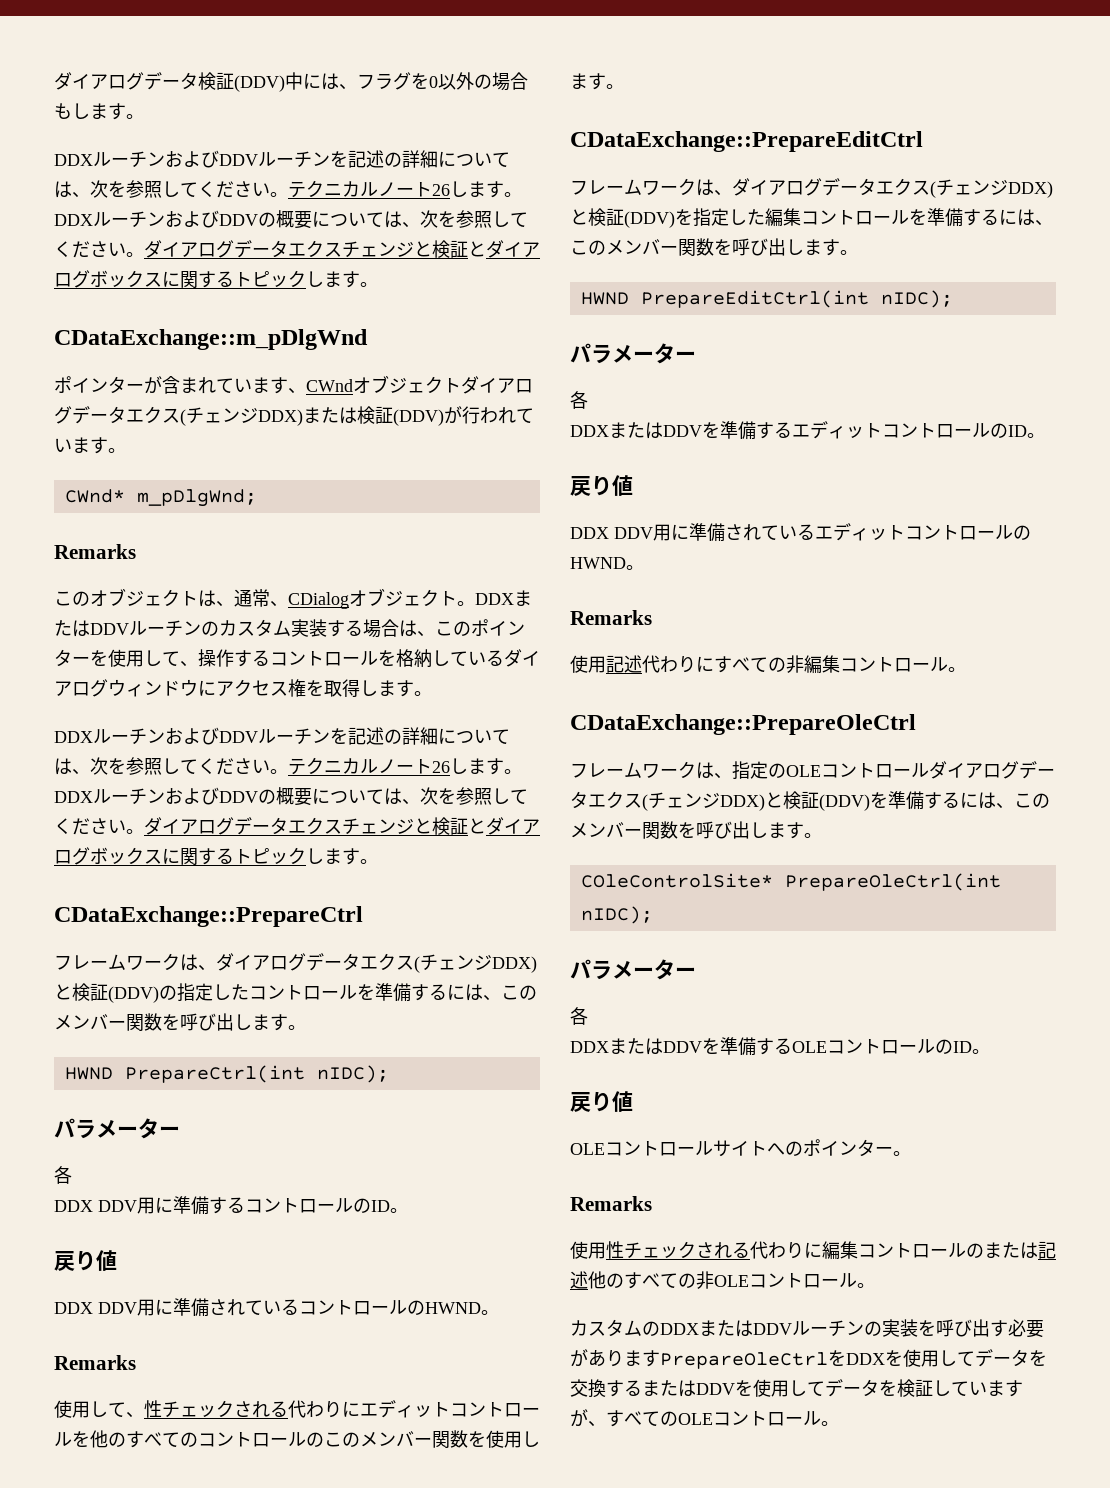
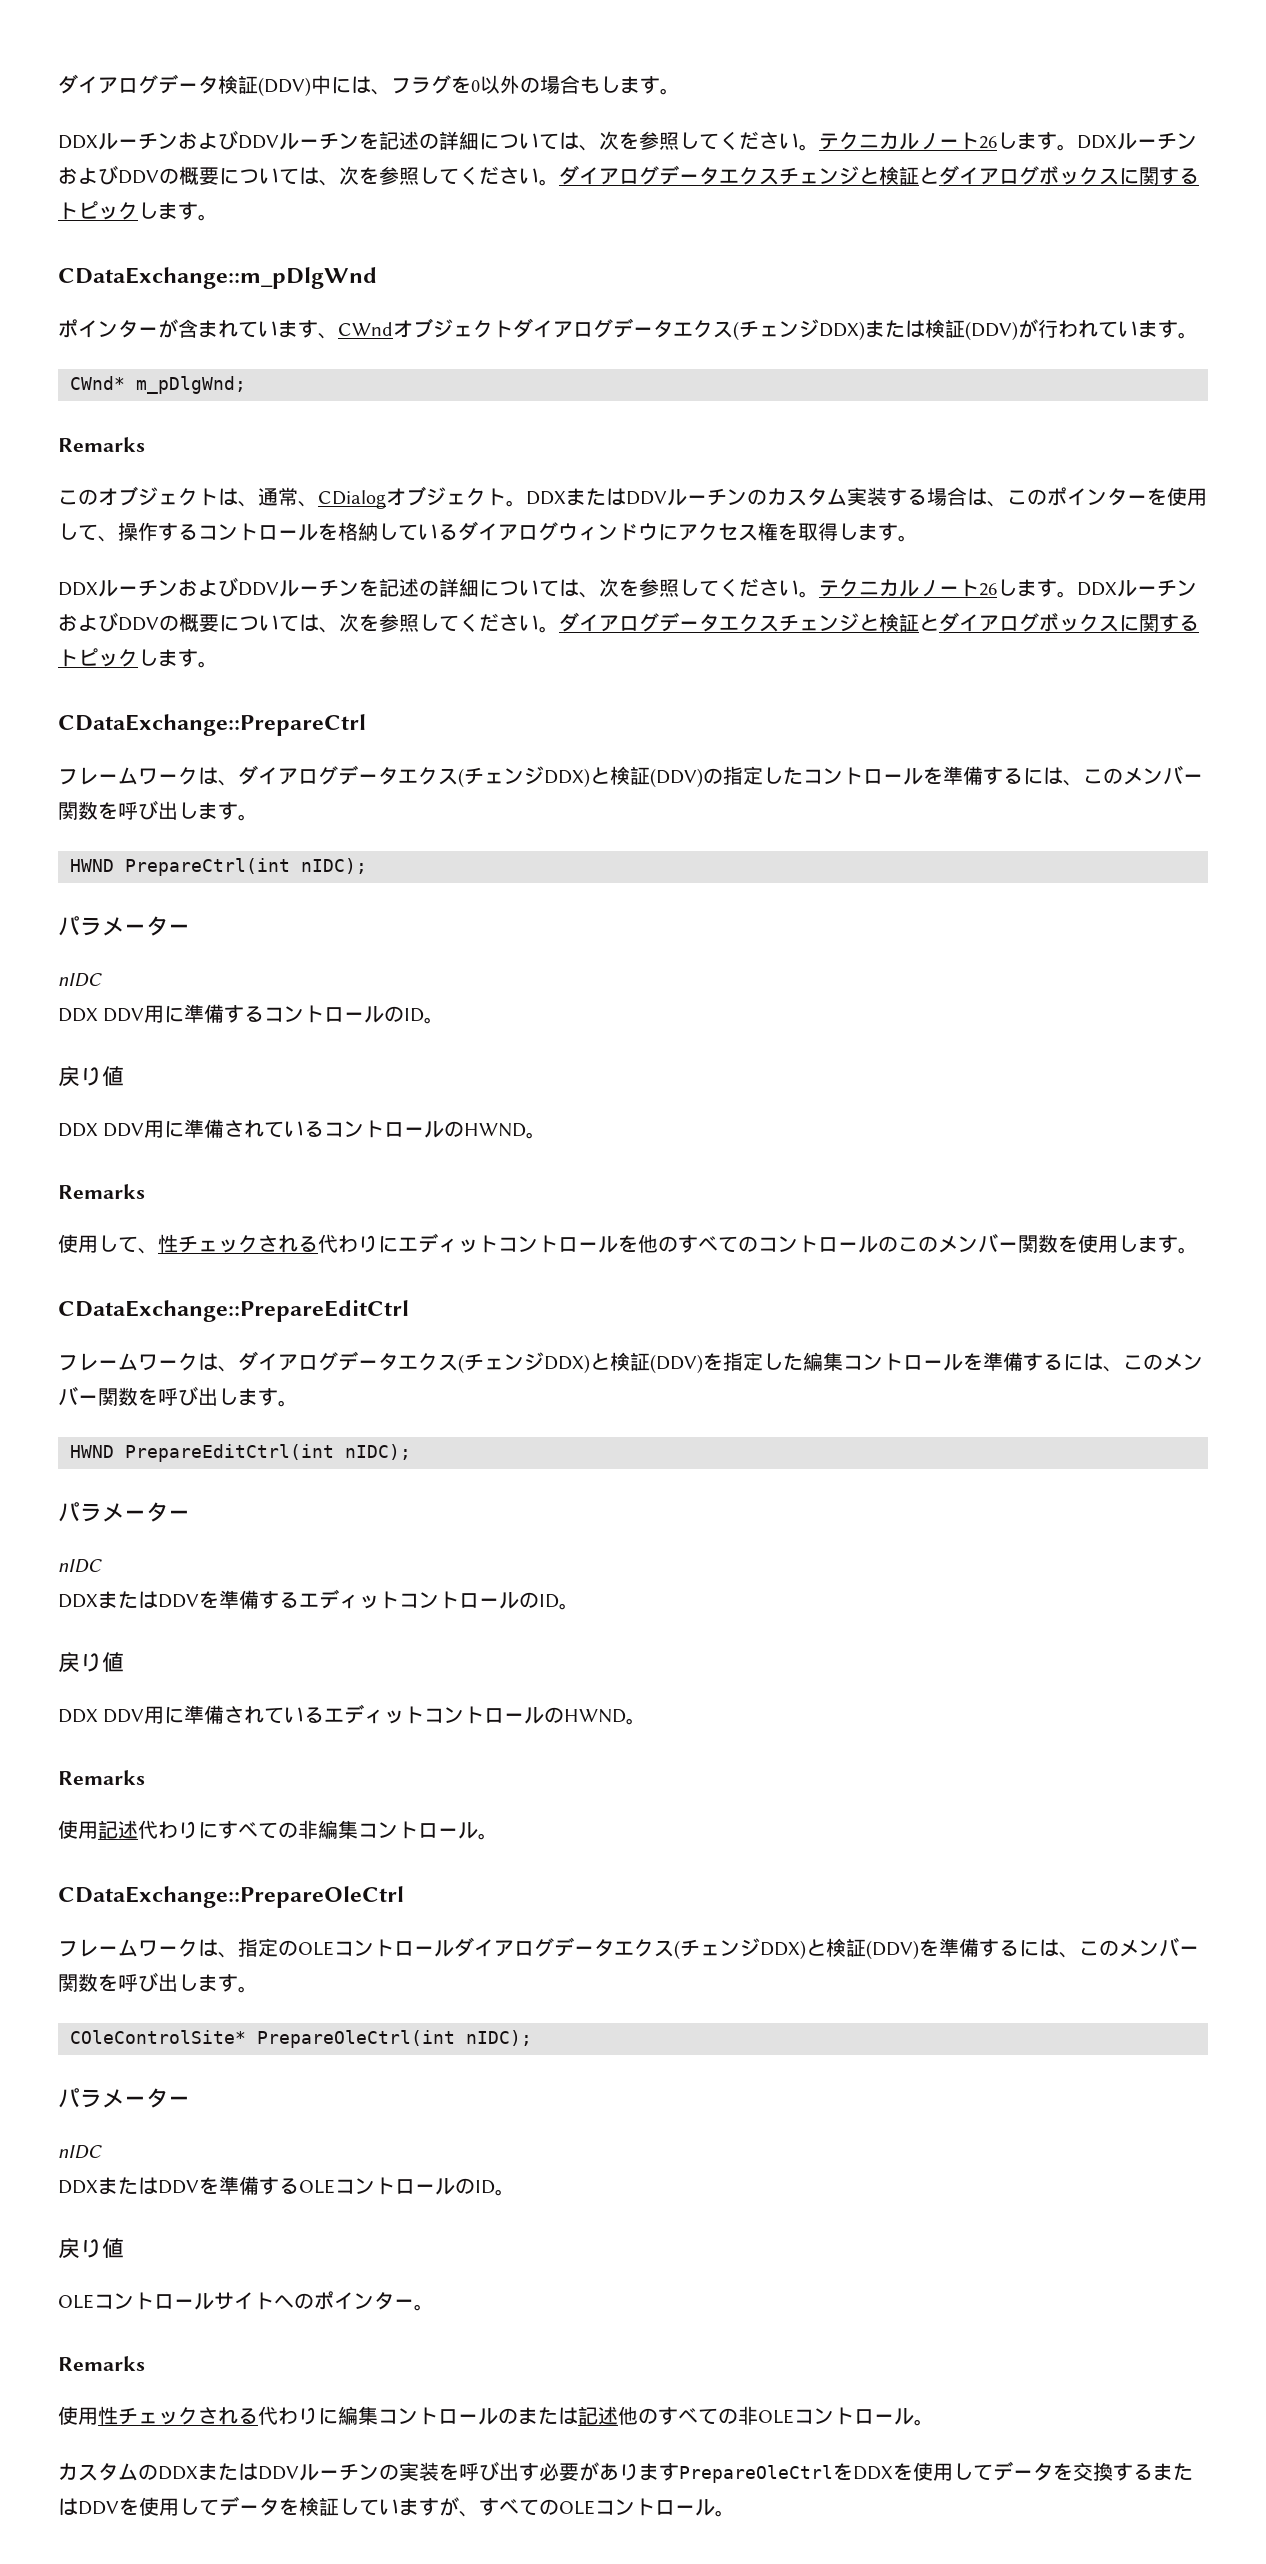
[54,1166,72,1184] 各 -> [58,973,102,987] nIDC
[570,391,588,409] 各 -> [58,1559,102,1573] nIDC
[570,1007,588,1025] 各 -> [58,2145,102,2159] nIDC

